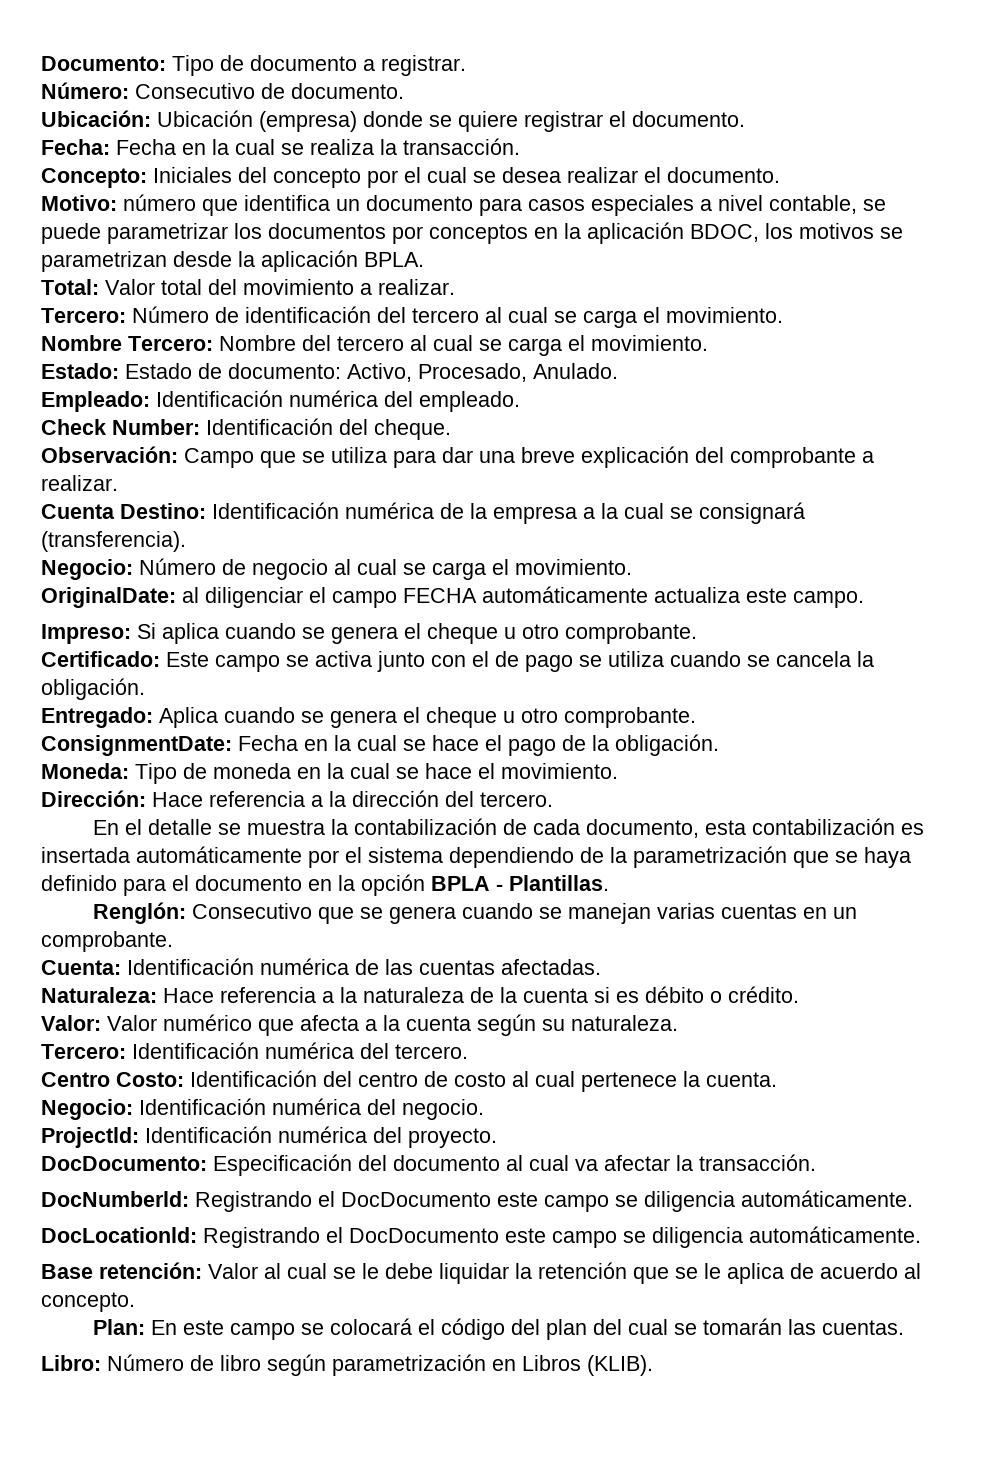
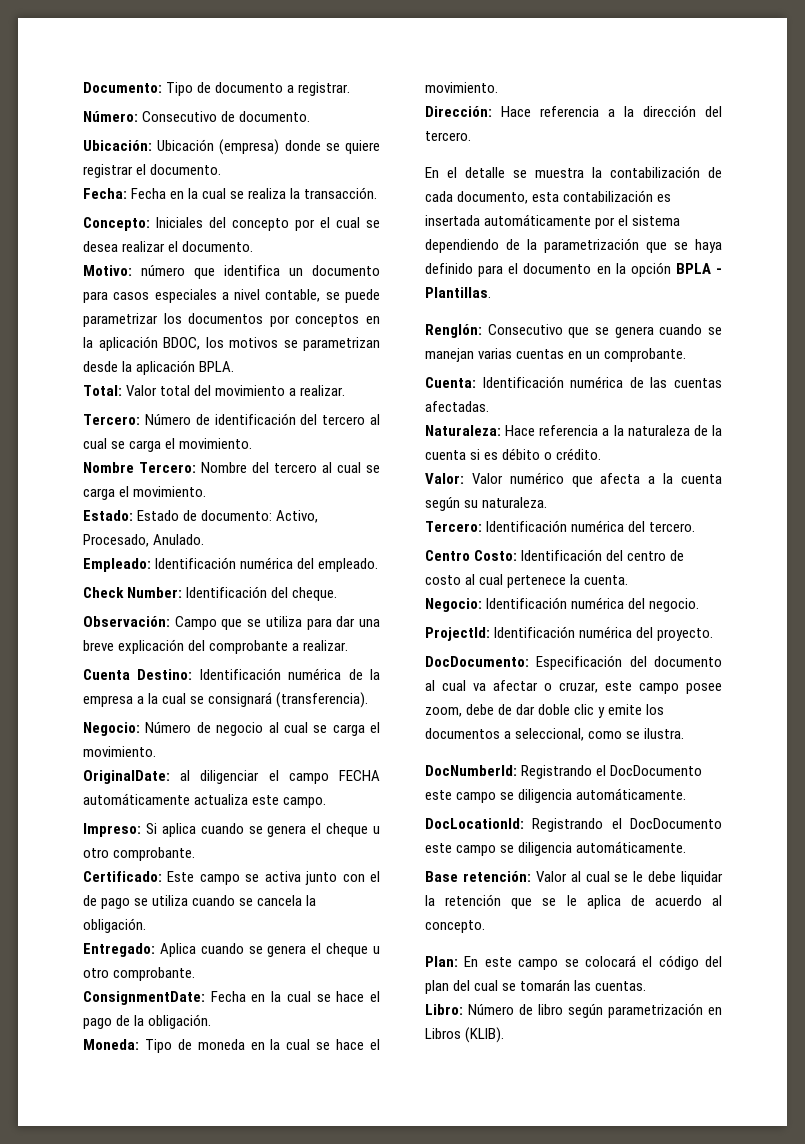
[676,1154,816,1171] la transacción. -> [544,681,722,694] [425,704,665,718] [425,728,685,741] o cruzar, este campo posee zoom, debe de dar doble clic y emite los documentos a seleccional, como se ilustra.

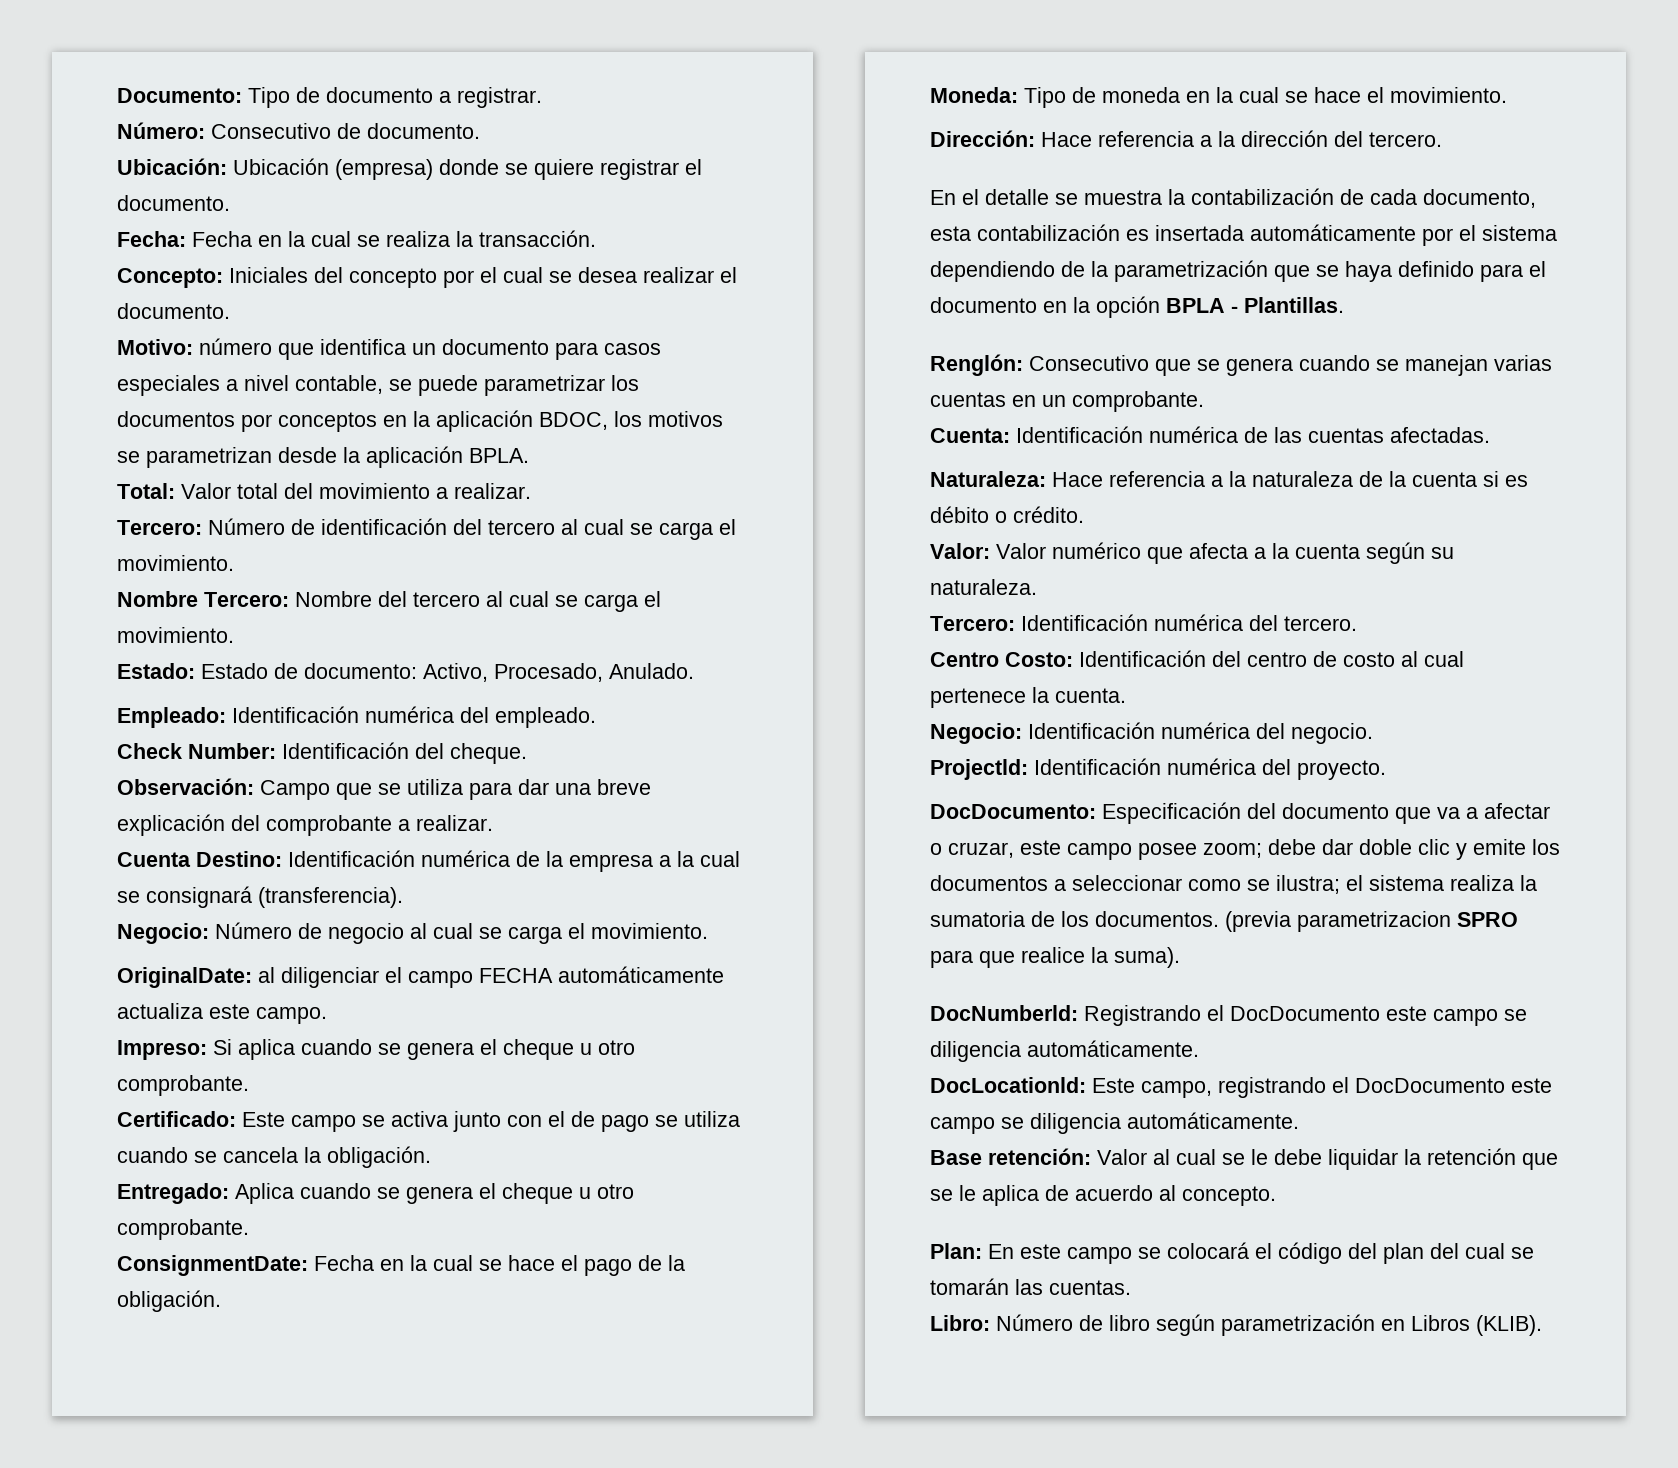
[425,680,486,691] al cual va -> [1395,807,1478,824] que va a
[425,704,513,717] zoom, debe de -> [1203,839,1316,858] zoom; debe
[515,728,585,741] seleccional, -> [1072,875,1182,891] seleccionar
[644,728,685,739] ilustra. -> [1276,875,1537,894] [930,911,1518,932] [930,947,1180,968] ilustra; el sistema realiza la sumatoria de los documentos. (previa parametrizacion SPRO para que realice la suma).
[532,818,604,832] Registrando -> [1092,1077,1326,1098] Este campo, registrando

